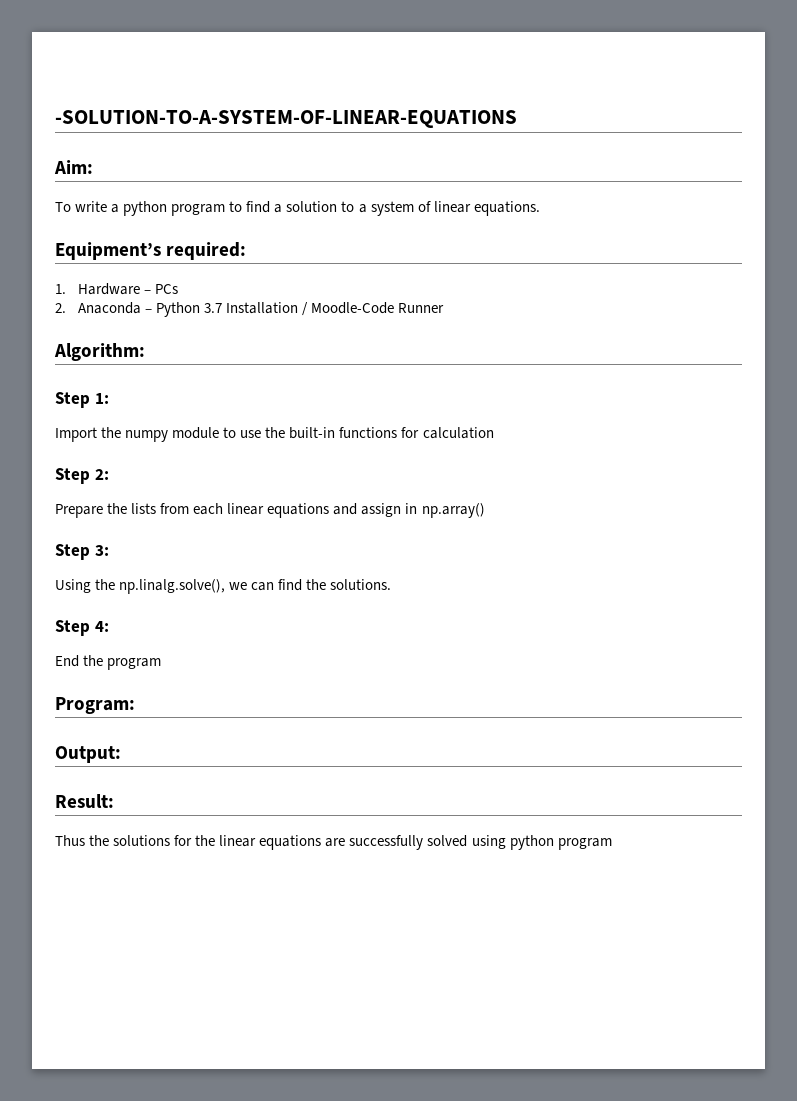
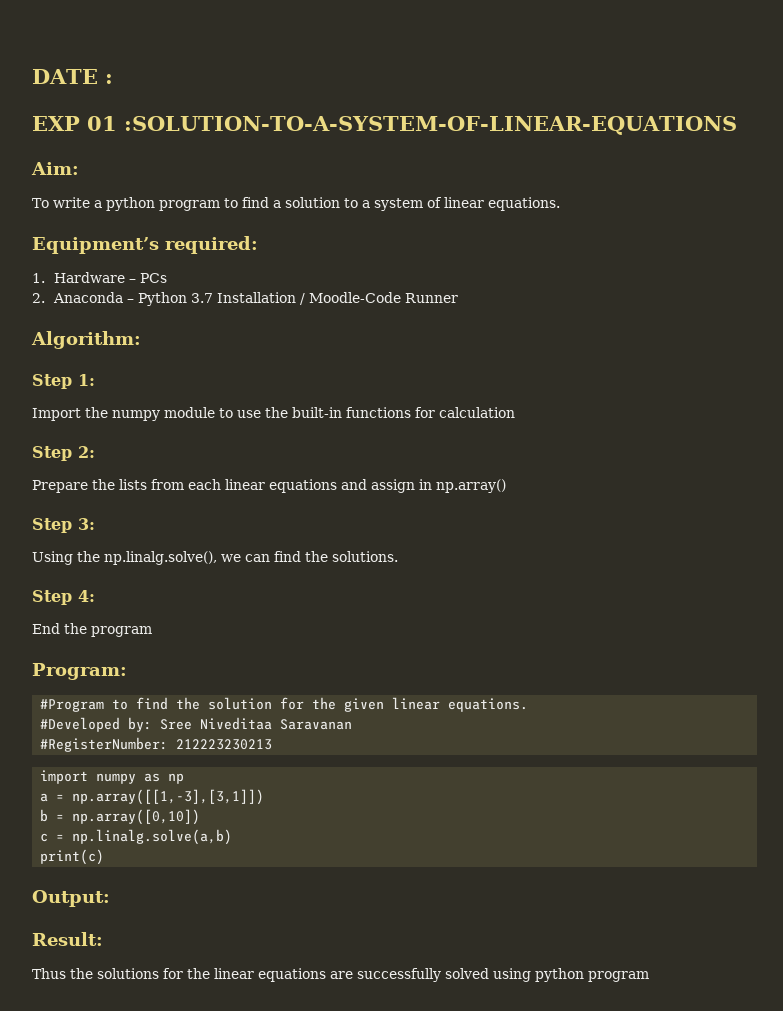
[55,110,517,128] -SOLUTION-TO-A-SYSTEM-OF-LINEAR-EQUATIONS -> [32,69,113,84] [32,116,737,135] DATE : // EXP 01 :SOLUTION-TO-A-SYSTEM-OF-LINEAR-EQUATIONS
(135, 705) none -> [40,697,529,712] [40,717,353,732] [40,737,273,752] [40,770,185,784] [40,789,265,805] [40,809,201,825] [40,829,233,845] [40,849,105,865] // #Program to find the solution for the given linear equations. // #Developed by: Sree Niveditaa Saravanan // #RegisterNumber: 212223230213 // import numpy as np // a = np.array([[1,-3],[3,1]]) // b = np.array([0,10]) // c = np.linalg.solve(a,b) // print(c)

